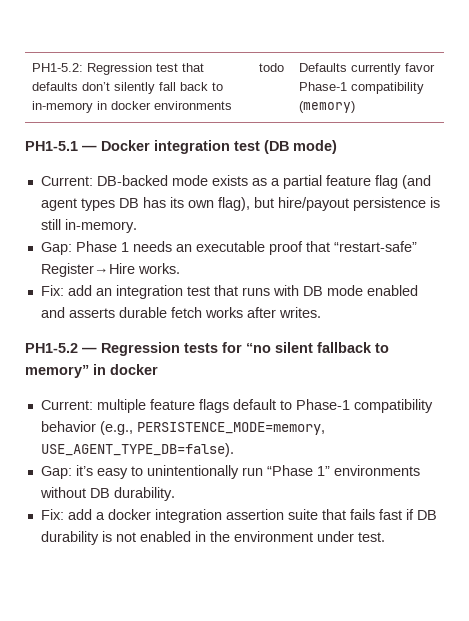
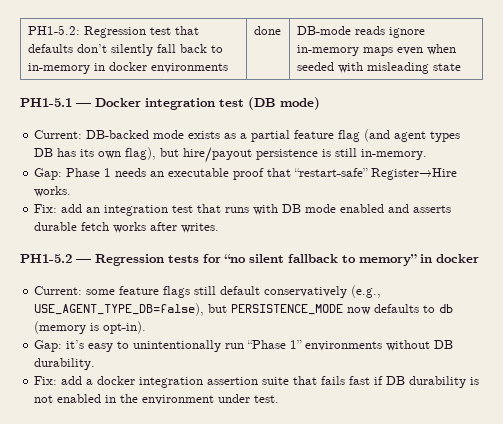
[259,63,285,72] [299,63,436,75] [299,82,425,94] [299,101,356,113] todo | Defaults currently favor Phase-1 compatibility (memory) -> [253,26,281,35] [296,26,425,38] [296,44,456,56] [296,62,461,74] done | DB-mode reads ignore in-memory maps even when seeded with misleading state
[96,399,146,413] multiple -> [86,289,116,295] some
[232,399,433,413] [40,421,325,435] [40,443,234,457] default to Phase-1 compatibility behavior (e.g., PERSISTENCE_MODE=memory, USE_AGENT_TYPE_DB=false). -> [194,285,382,298] [34,303,454,316] [34,321,147,334] still default conservatively (e.g., USE_AGENT_TYPE_DB=false), but PERSISTENCE_MODE now defaults to db (memory is opt-in).

